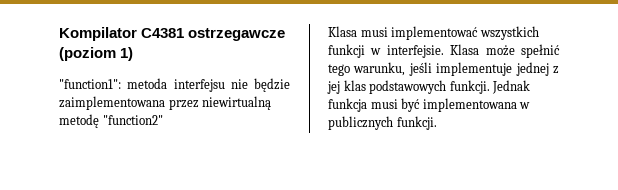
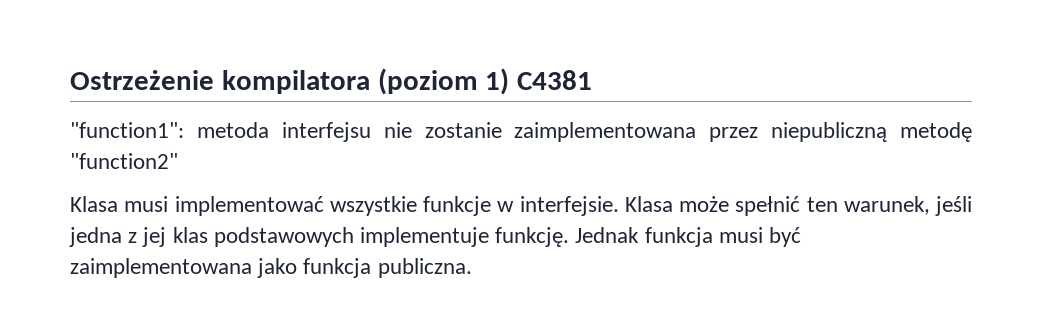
[59,27,286,41] Kompilator C4381 ostrzegawcze -> [70,70,370,94] Ostrzeżenie kompilatora
(134, 54) none -> [517,70,593,90] C4381
[254,78,290,92] będzie -> [424,122,502,138] zostanie
[202,96,272,110] niewirtualną -> [771,122,888,142] niepubliczną
[479,26,539,40] [328,44,365,58] wszystkich funkcji -> [329,196,491,216] wszystkie funkcje
[328,62,549,76] tego warunku, jeśli implementuje jednej -> [806,196,972,216] [69,227,122,247] ten warunek, jeśli jedna
[449,80,490,94] funkcji. -> [360,227,570,247] implementuje funkcję.
[422,98,531,112] [328,116,437,130] implementowana w publicznych funkcji. -> [70,258,472,278] zaimplementowana jako funkcja publiczna.

